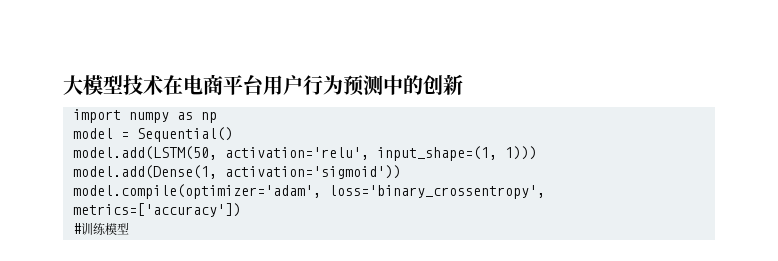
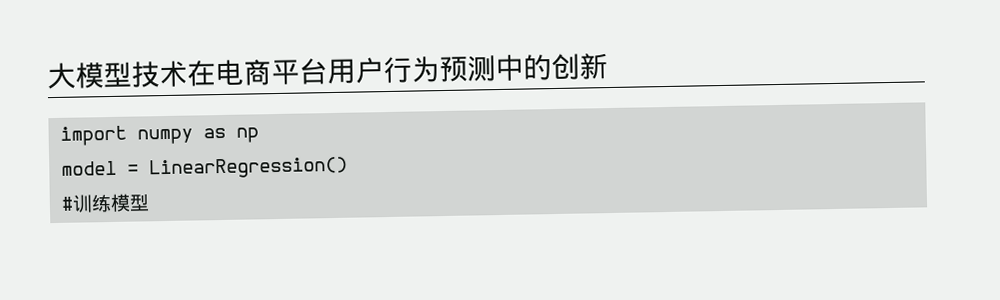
[136,127,233,142] [72,146,537,161] [72,165,401,179] [72,184,545,199] [72,203,241,217] Sequential() // model.add(LSTM(50, activation='relu', input_shape=(1, 1))) // model.add(Dense(1, activation='sigmoid')) // model.compile(optimizer='adam', loss='binary_crossentropy', metrics=['accuracy']) -> [149,156,348,180] LinearRegression()

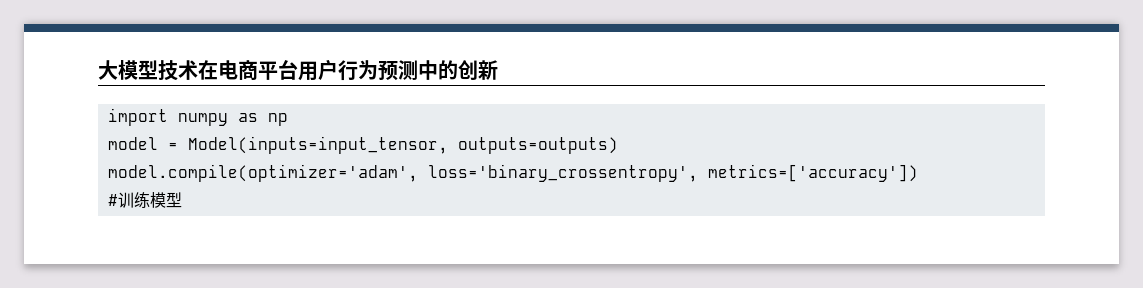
[149,156,348,180] LinearRegression() -> [187,136,618,154] [107,164,918,182] Model(inputs=input_tensor, outputs=outputs) // model.compile(optimizer='adam', loss='binary_crossentropy', metrics=['accuracy'])

